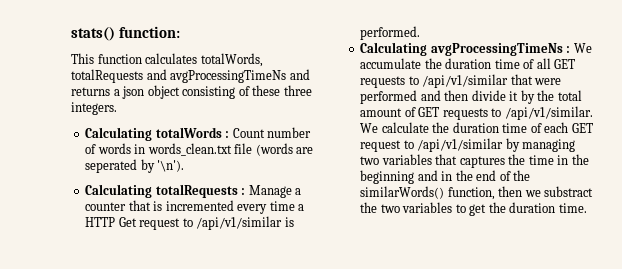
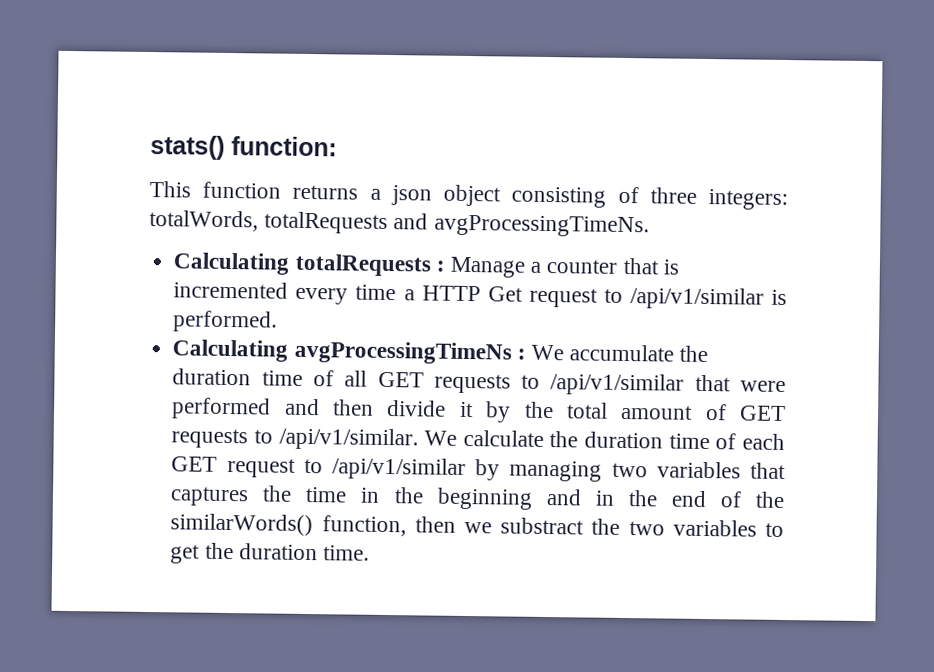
[145,53,263,67] [71,69,310,83] calculates totalWords, totalRequests and avgProcessingTimeNs and -> (282, 190) none
[252,85,312,96] [71,102,117,115] [85,127,312,141] [85,143,314,156] [85,159,185,173] these three integers. // Calculating totalWords : Count number of words in words_clean.txt file (words are seperated by '\n'). -> [649,187,788,211] [149,210,650,238] three integers: totalWords, totalRequests and avgProcessingTimeNs.

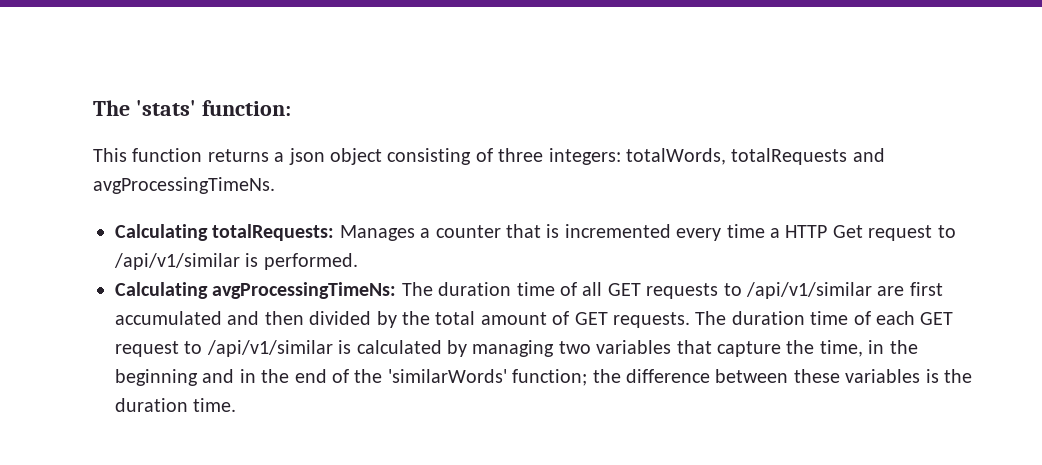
[150,135,225,160] stats() -> [93,100,196,116] The 'stats'
[294,253,525,278] totalRequests : Manage -> [212,224,415,241] totalRequests: Manages
[293,340,709,365] avgProcessingTimeNs : We accumulate the -> [212,282,433,299] avgProcessingTimeNs: The
[694,374,786,393] [171,397,474,420] that were performed and then divide it -> [877,282,943,296] [115,311,372,325] are first accumulated and then divided
[171,427,579,451] requests to /api/v1/similar. We calculate the -> [612,311,727,328] requests. The
(466, 468) none -> [338,340,442,354] is calculated
[170,485,348,507] captures the time -> [716,340,863,357] capture the time,
[170,513,784,537] [170,544,201,564] similarWords() function, then we substract the two variables to get -> [387,369,939,386] 'similarWords' function; the difference between these variables is

